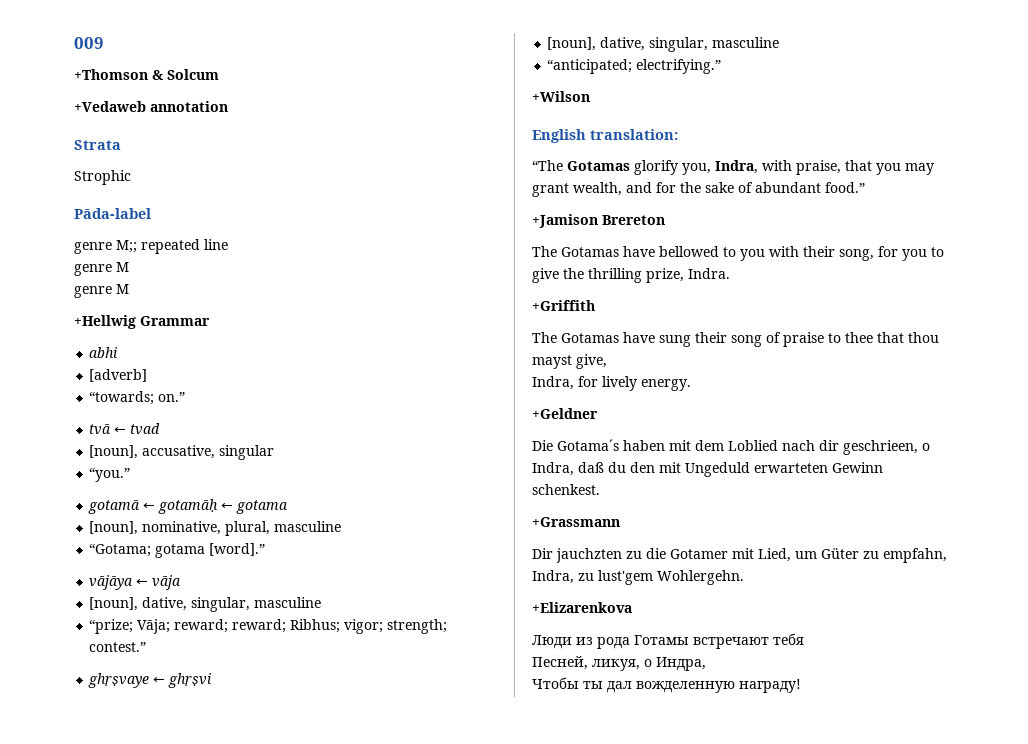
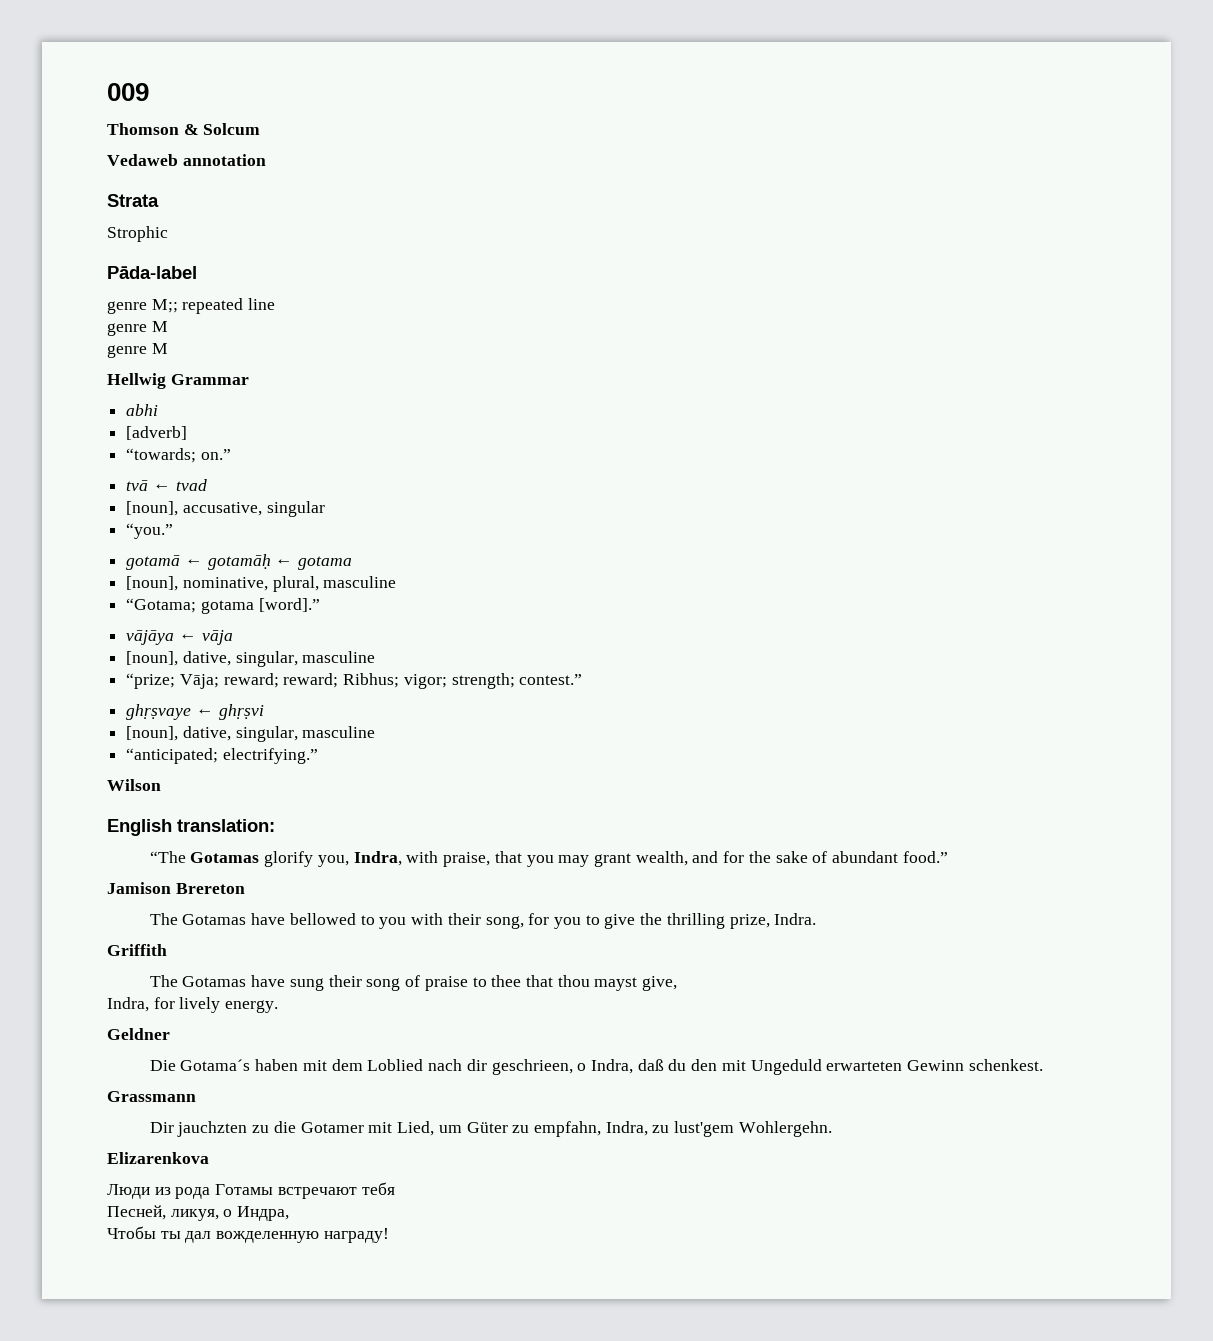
[74,69,148,80] +Thomson -> [107,123,179,135] Thomson
[74,101,146,112] +Vedaweb -> [107,154,178,166] Vedaweb
[74,315,136,329] +Hellwig -> [107,373,166,389] Hellwig
[532,91,590,102] +Wilson -> [107,779,161,791] Wilson
[532,214,598,228] +Jamison -> [107,882,171,894] Jamison
[532,300,595,311] +Griffith -> [107,944,167,956] Griffith
[532,408,598,419] +Geldner -> [107,1028,170,1040] Geldner
[532,517,620,527] +Grassmann -> [107,1091,196,1102] Grassmann
[532,602,632,613] +Elizarenkova -> [107,1152,209,1164] Elizarenkova

